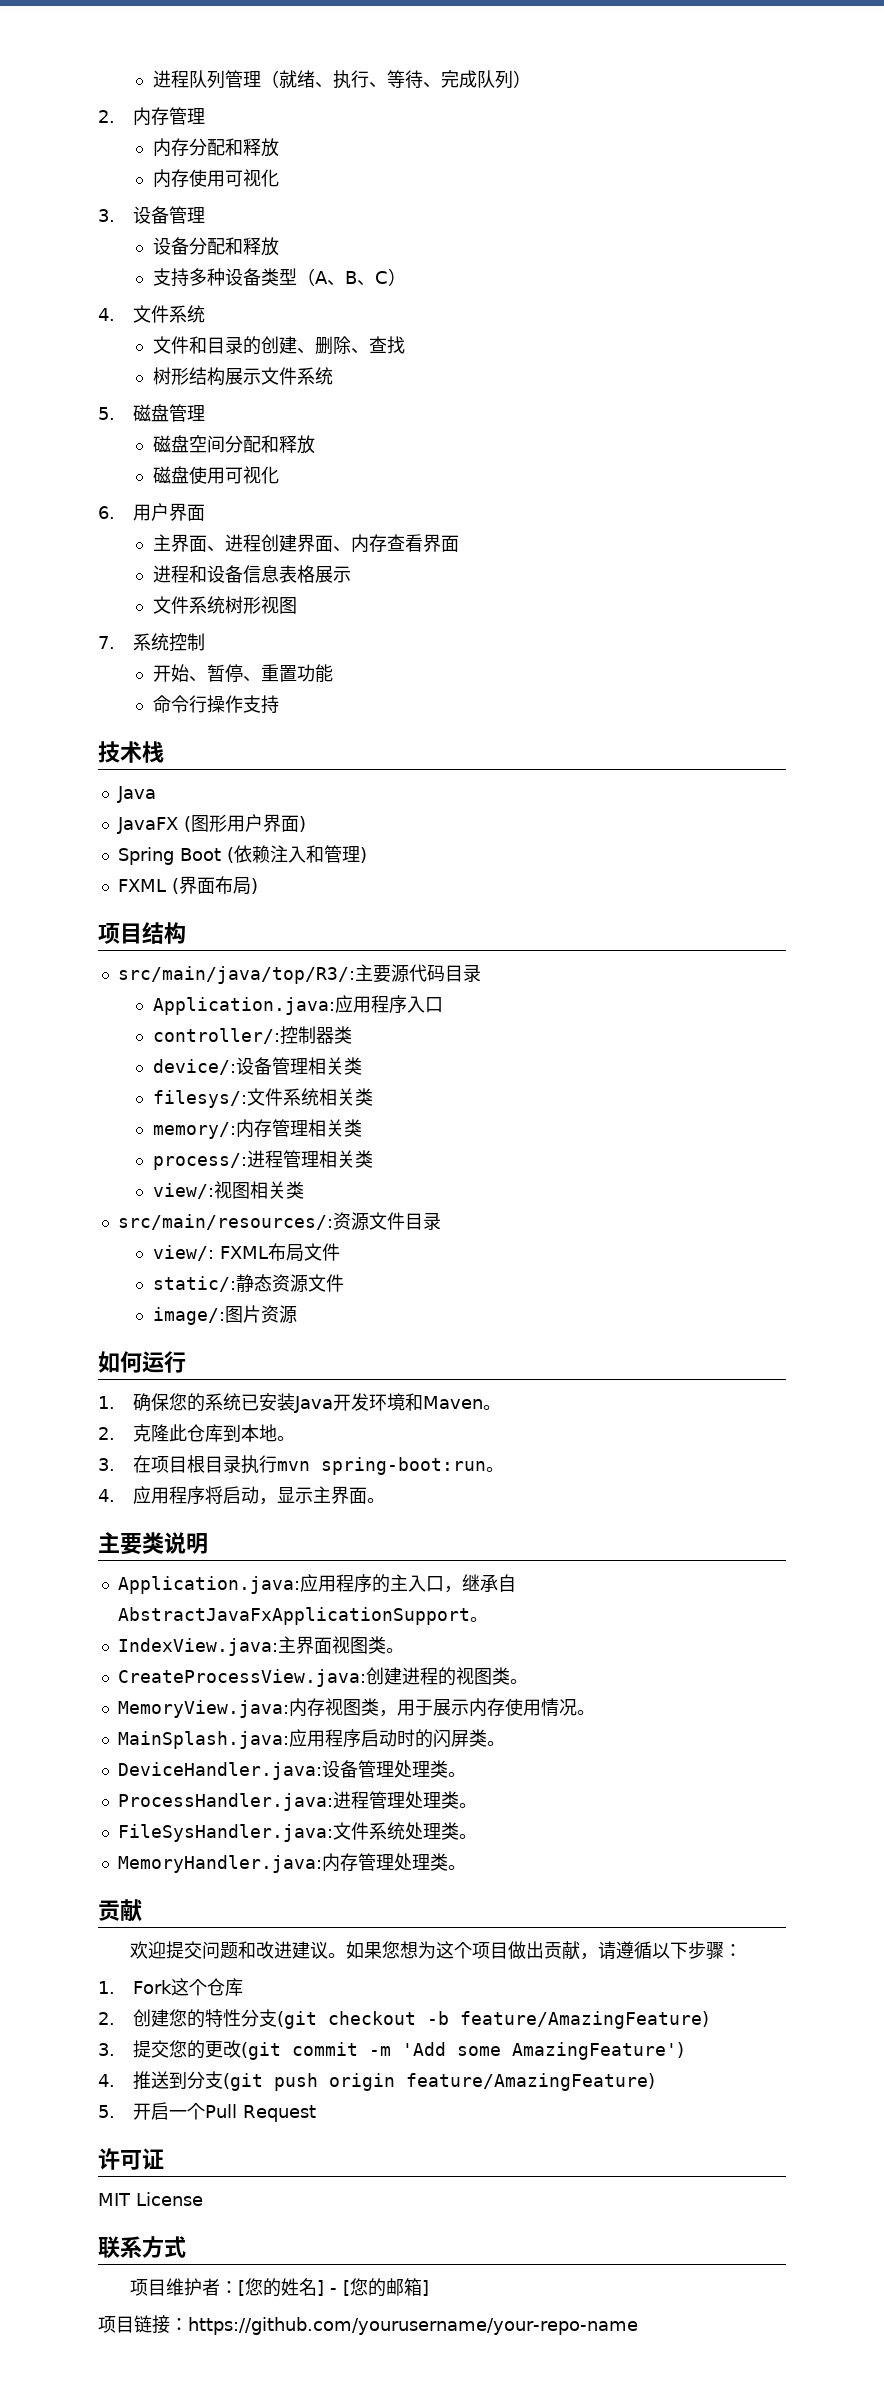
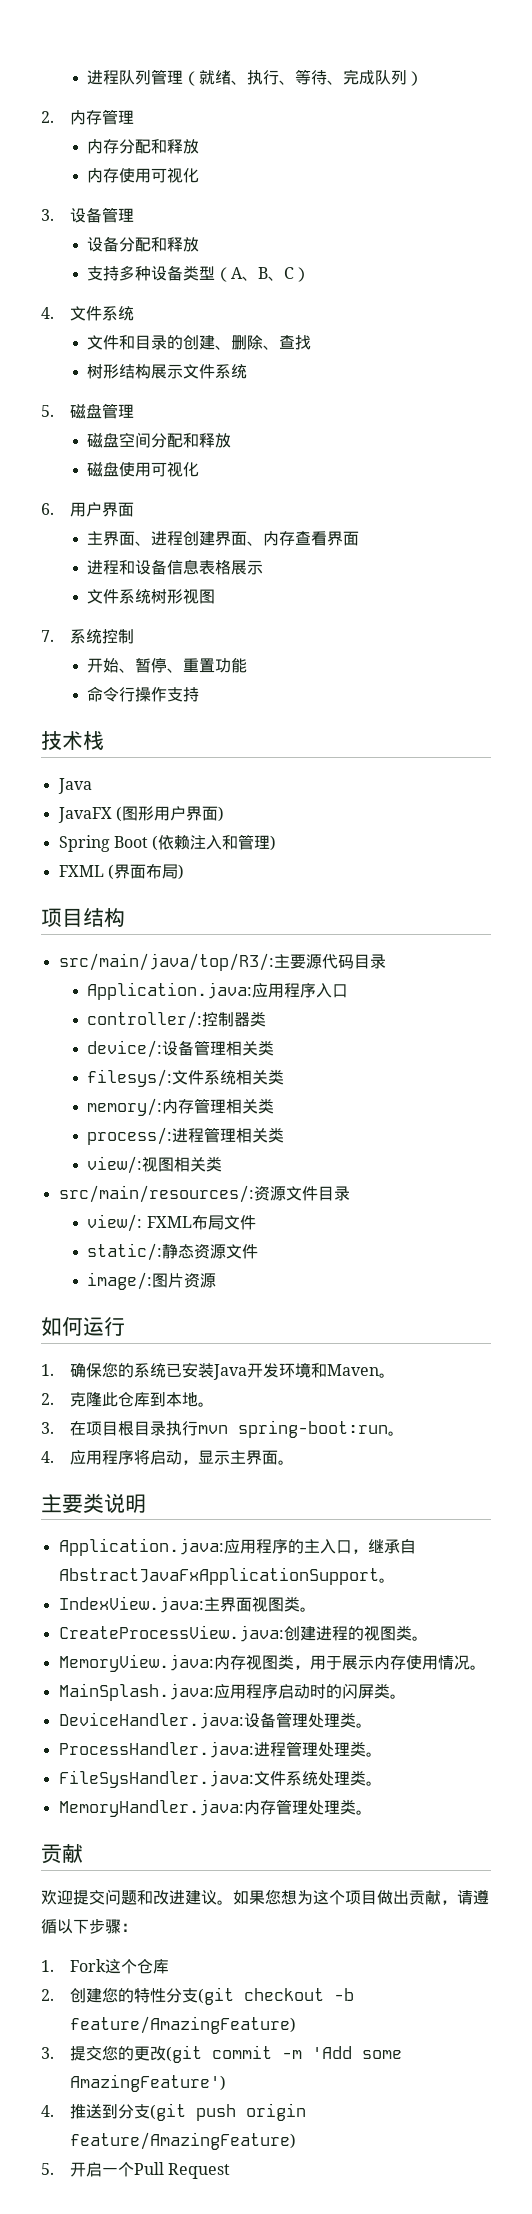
[98,2148,164,2170] [98,2192,203,2206] [98,2236,186,2258] [130,2278,430,2297] [98,2315,638,2335] // 许可证 // MIT License // 联系方式 // 项目维护者：[您的姓名] - [您的邮箱] // 项目链接：https://github.com/yourusername/your-repo-name -> (231, 2171) none

